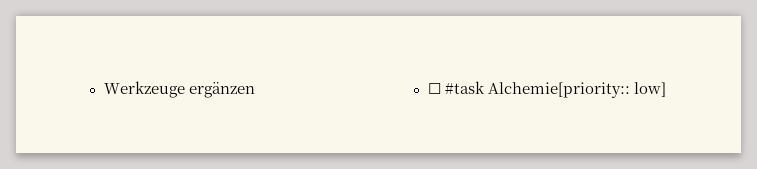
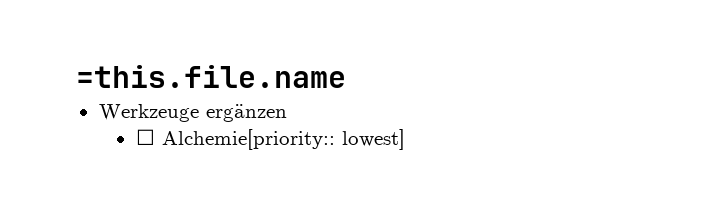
(103, 89) none -> [76,65,346,88] =this.file.name //
[444,81,666,98] #task Alchemie[priority:: low] -> [161,129,405,150] Alchemie[priority:: lowest]

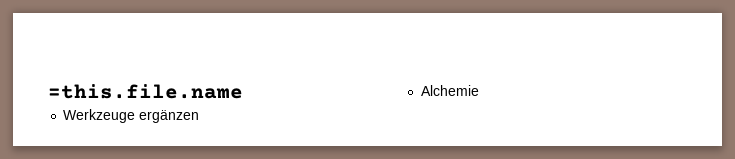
[135,129,405,150] ☐ Alchemie[priority:: lowest] -> [420,85,479,96] Alchemie

